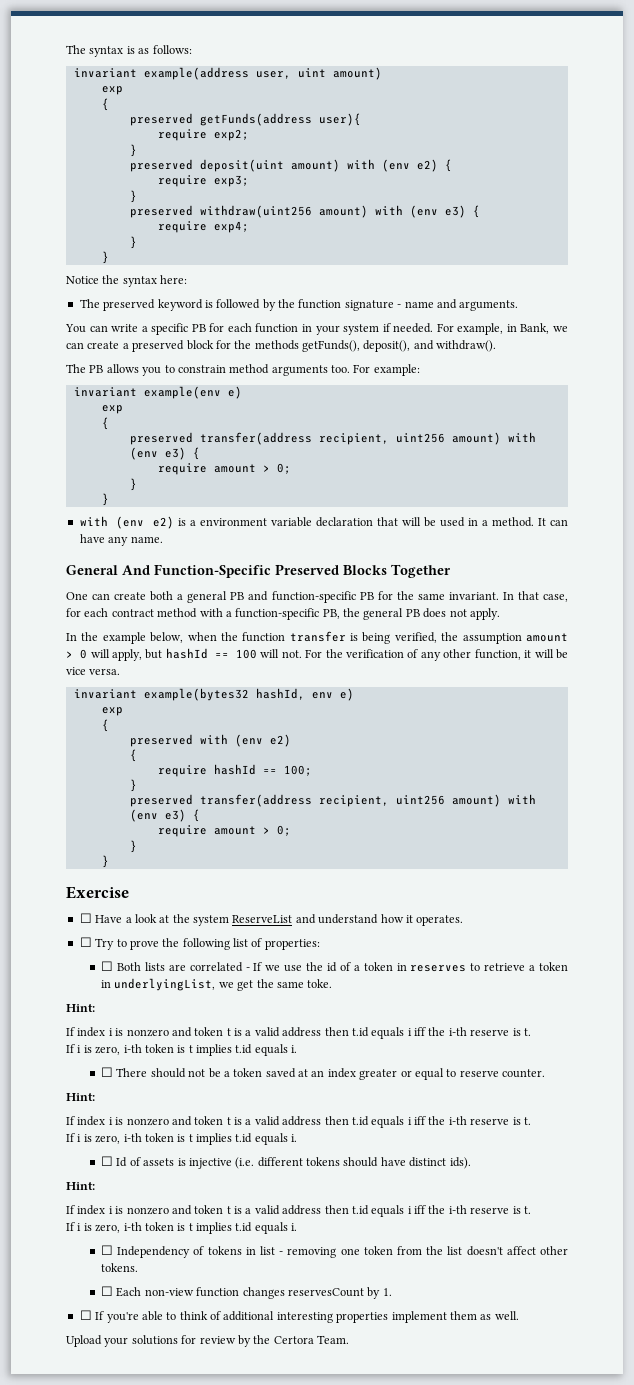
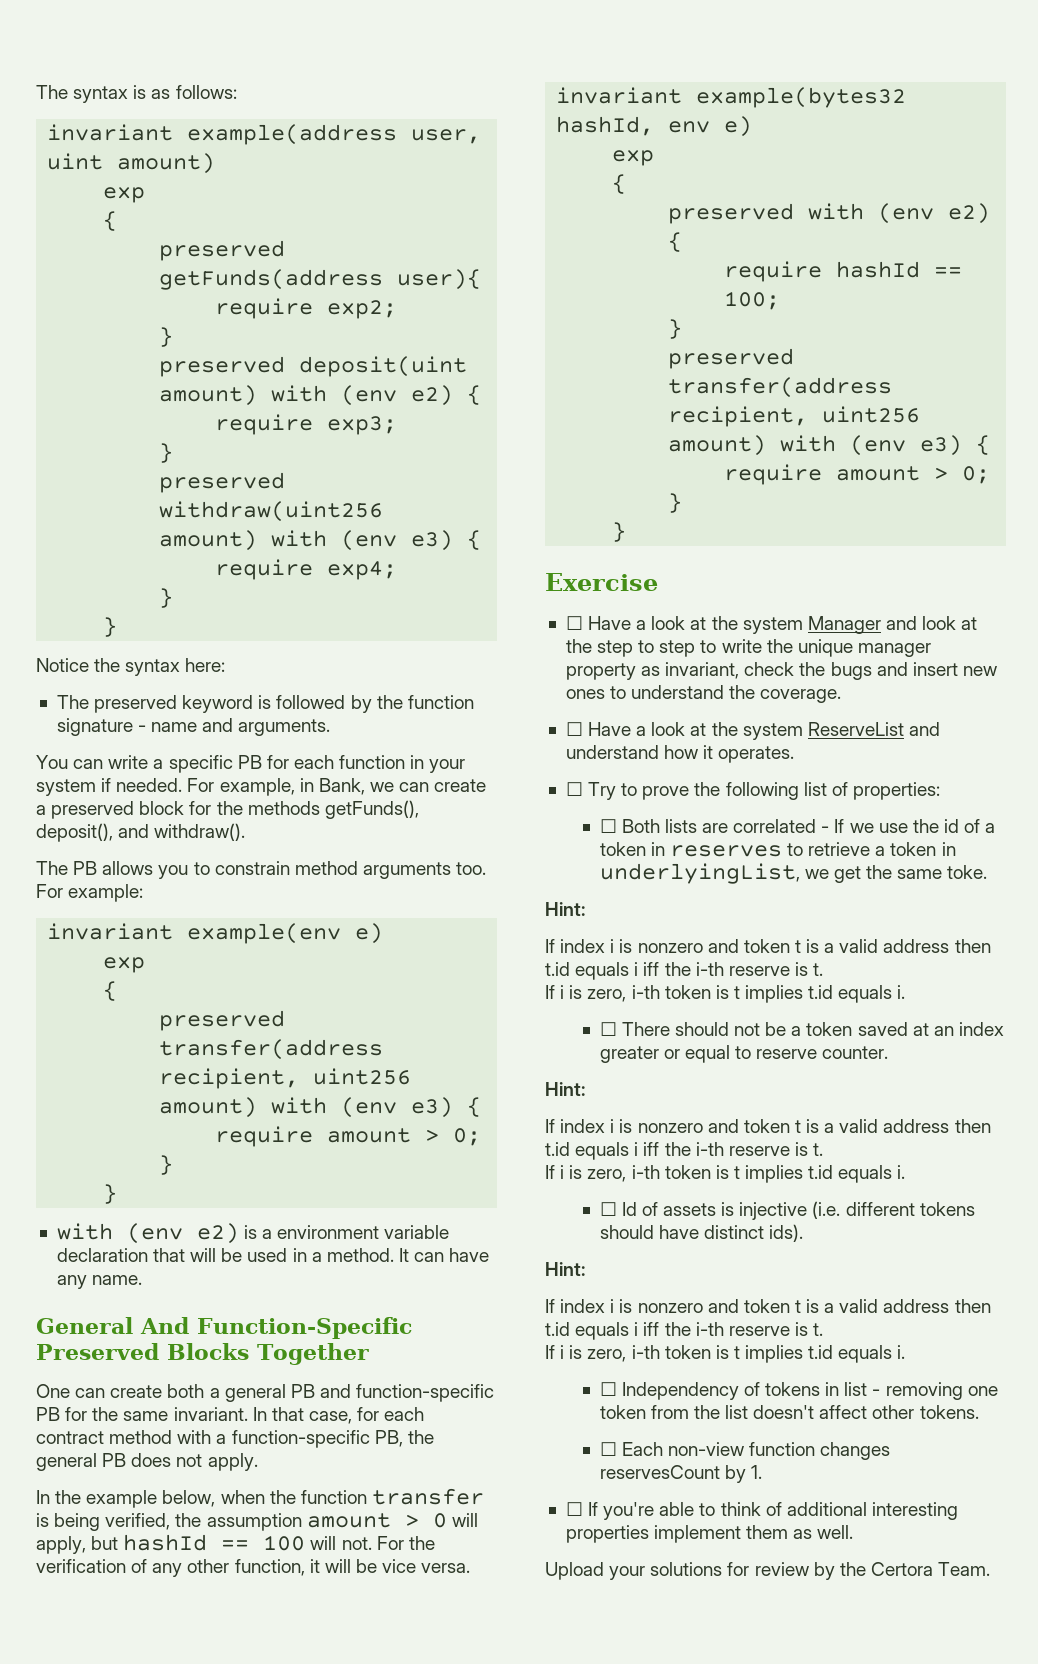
(129, 892) none -> [565,616,978,634] [565,639,931,657] [565,662,997,680] [565,685,842,703] // ☐ Have a look at the system Manager and look at the step to step to write the unique manager property as invariant, check the bugs and insert new ones to understand the coverage.

